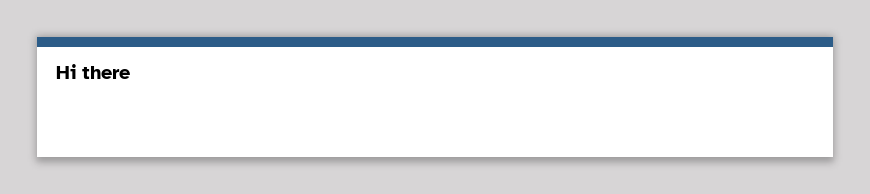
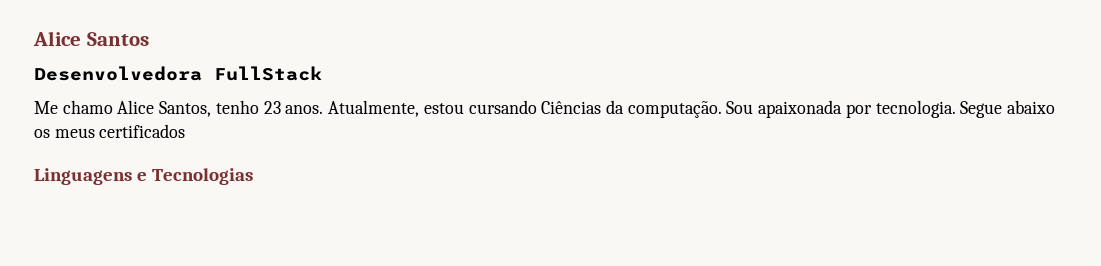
[56,64,130,79] Hi there -> [33,31,149,46] [34,66,322,81] [34,100,1056,118] [34,124,186,138] [34,168,253,185] Alice Santos // Desenvolvedora FullStack // Me chamo Alice Santos, tenho 23 anos. Atualmente, estou cursando Ciências da computação. Sou apaixonada por tecnologia. Segue abaixo os meus certificados // Linguagens e Tecnologias

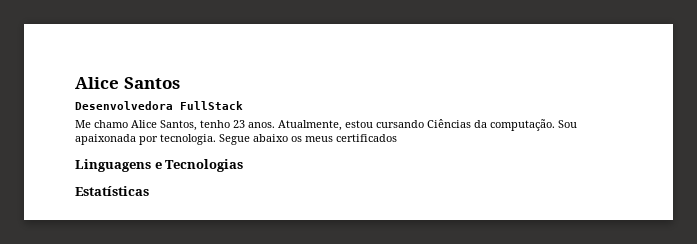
(253, 176) none -> [75,186,149,196] // Estatísticas

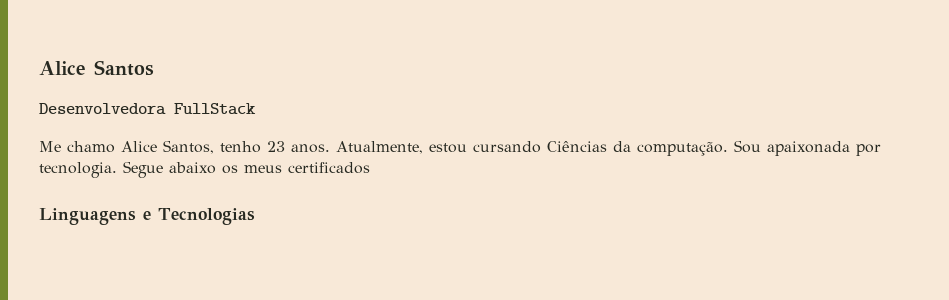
[75,186,149,196] // Estatísticas -> (255, 216) none

